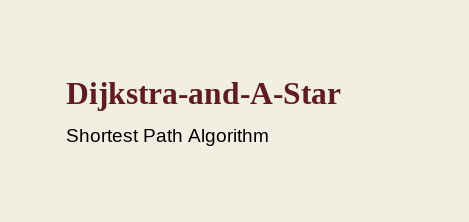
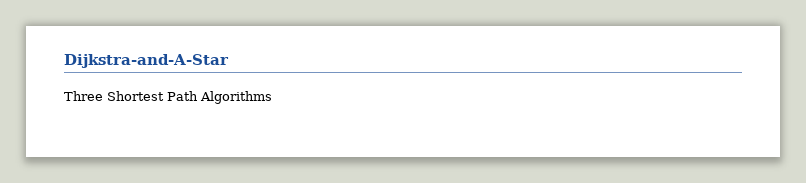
(341, 96) none -> [64,91,103,101] Three
[188,129,270,146] Algorithm -> [200,91,272,104] Algorithms

